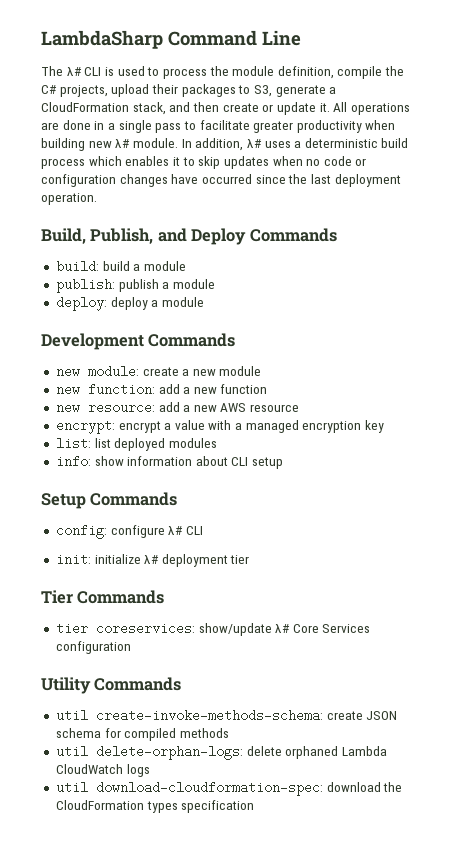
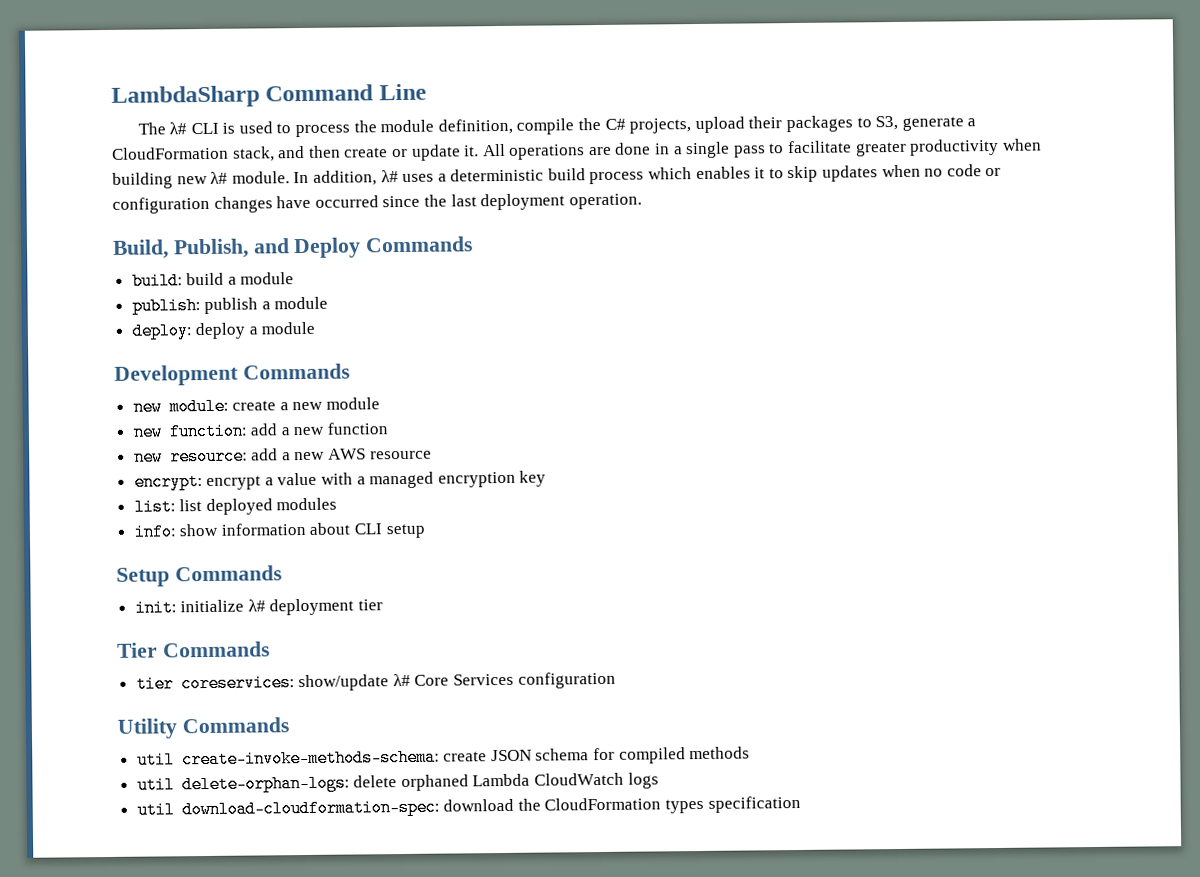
[55,524,203,539] // config: configure λ# CLI -> (282, 573) none

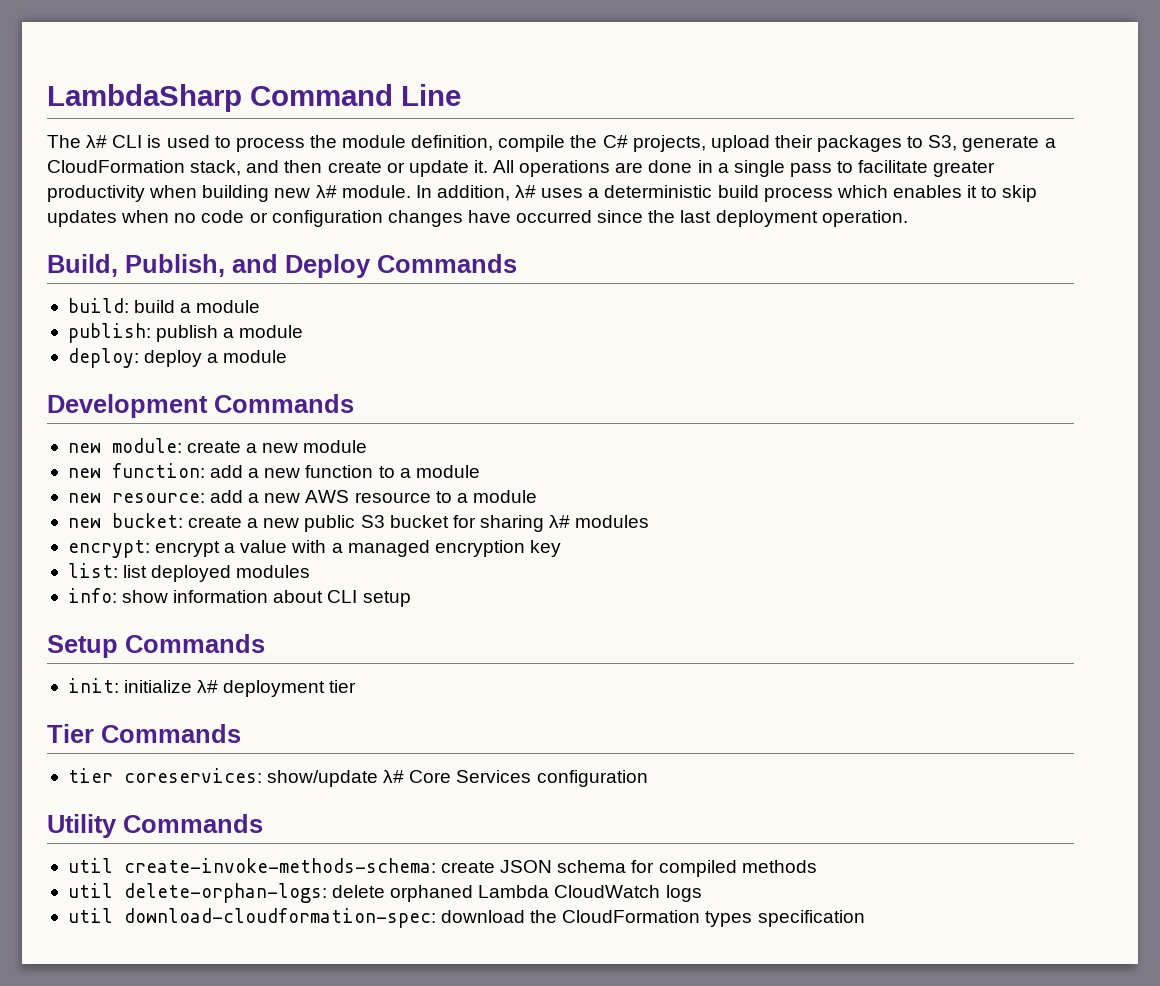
(389, 428) none -> [378,465,480,478] to a module
(432, 455) none -> [435,490,537,503] [67,513,650,532] to a module // new bucket: create a new public S3 bucket for sharing λ# modules

